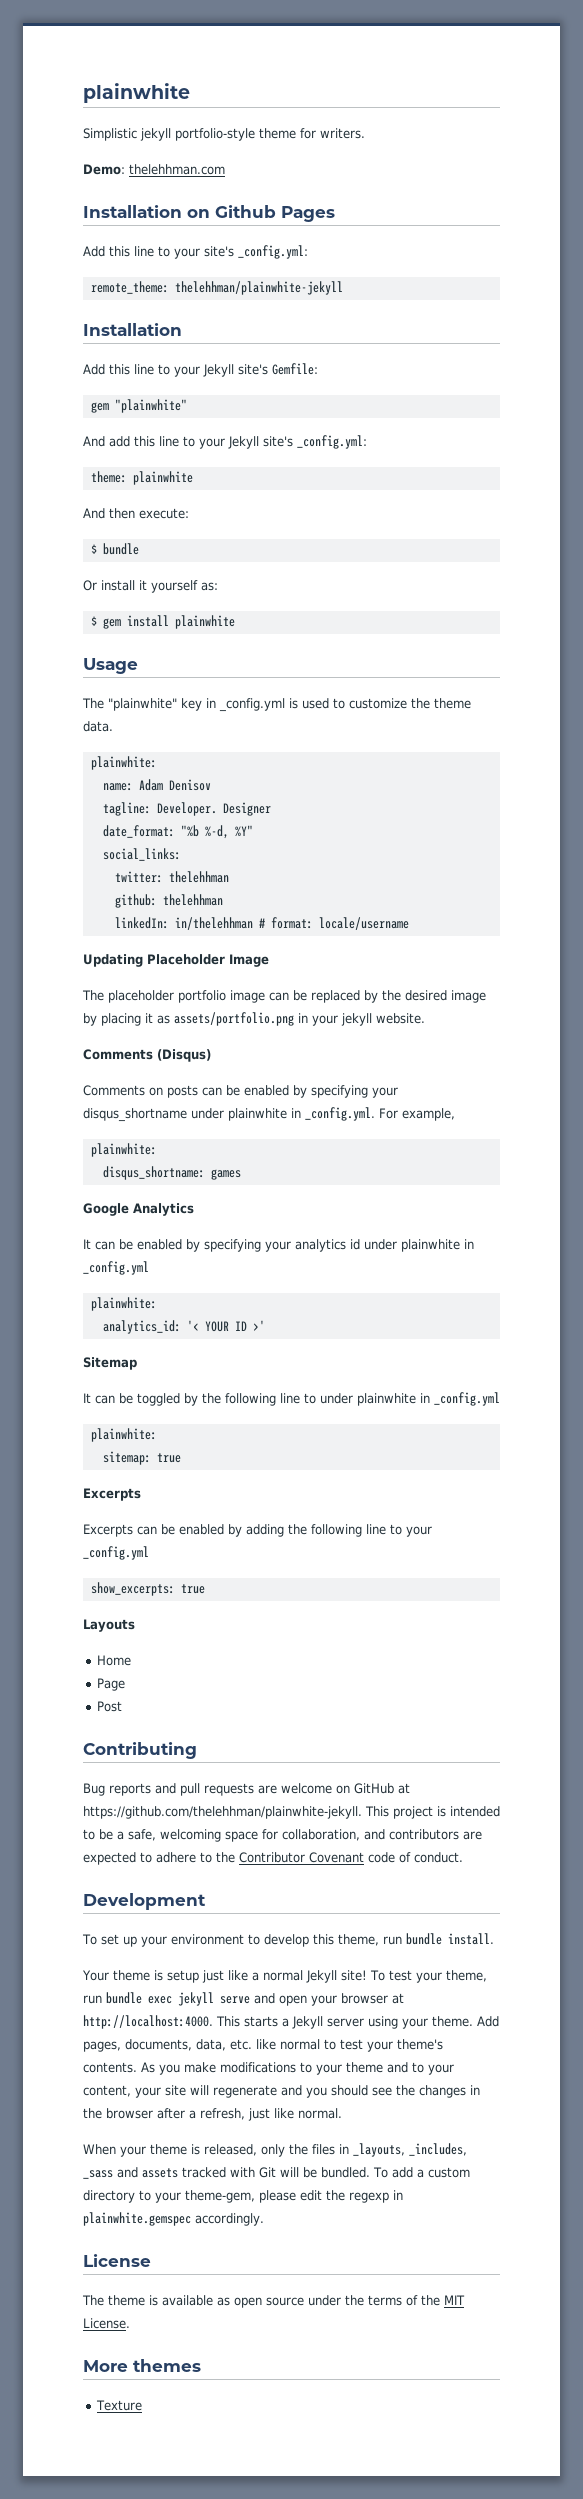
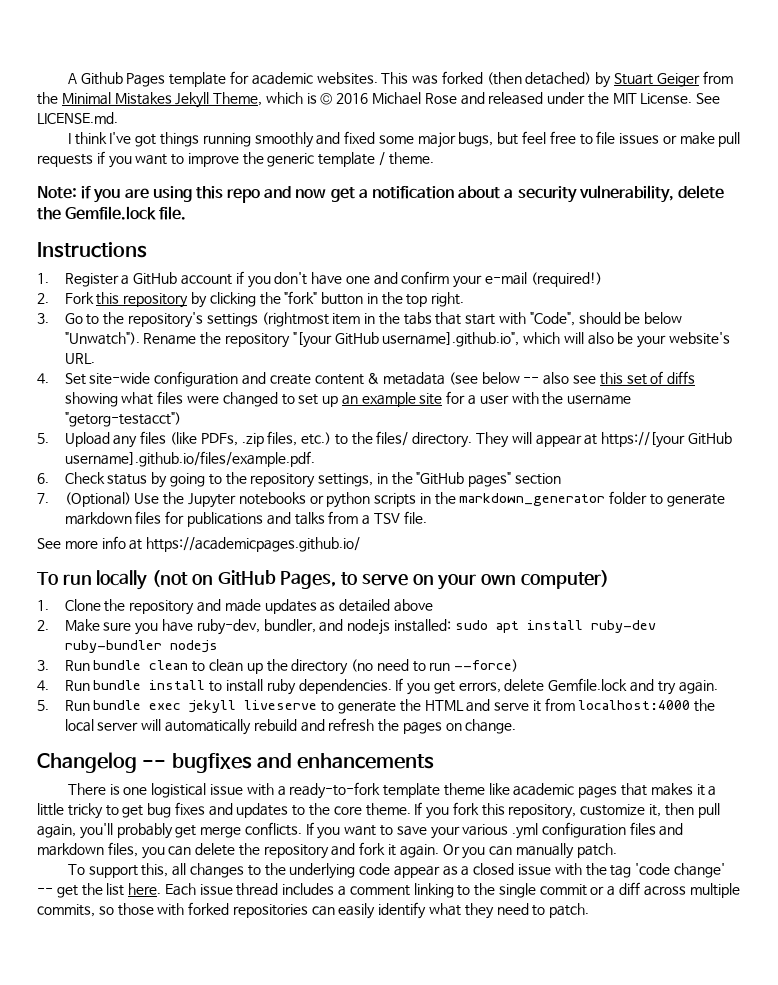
[83,83,190,103] [83,128,365,141] [83,164,225,175] [83,205,335,222] [83,245,308,259] [90,281,343,295] [83,323,182,336] [83,363,318,377] [90,399,187,413] [83,435,367,449] [90,471,193,485] [83,508,189,519] [90,543,139,555] [83,580,218,593] [90,615,235,629] [83,658,138,674] [82,698,471,712] [83,721,113,732] [90,756,157,770] [102,779,211,791] [102,802,271,816] [102,825,253,839] [102,848,181,861] [114,871,229,883] [114,894,223,908] [114,917,409,930] [83,954,269,967] [82,990,486,1003] [83,1012,425,1026] [83,1049,211,1062] [83,1085,398,1098] [83,1107,455,1122] [90,1143,157,1157] [102,1166,241,1180] [83,1203,194,1216] [83,1239,474,1252] [83,1261,149,1275] [90,1297,157,1311] [102,1320,265,1334] [83,1357,137,1370] [83,1392,500,1406] [90,1428,157,1442] [102,1451,181,1465] [83,1488,141,1501] [83,1524,432,1537] [83,1546,149,1560] [90,1582,205,1596] [83,1619,135,1632] [97,1655,132,1666] [97,1678,126,1691] [97,1701,123,1712] [83,1742,197,1759] [83,1783,410,1796] [83,1806,500,1819] [83,1829,482,1842] [83,1852,463,1865] [83,1893,206,1910] [82,1933,494,1947] [82,1970,487,1983] [83,1992,404,2006] [83,2015,499,2029] [83,2039,443,2052] [83,2062,454,2075] [83,2085,480,2098] [83,2108,342,2121] [83,2143,467,2157] [83,2167,470,2179] [83,2190,403,2203] [83,2212,264,2226] [83,2254,151,2267] [82,2295,465,2308] [83,2318,130,2329] [83,2359,201,2372] [96,2400,143,2411] plainwhite // Simplistic jekyll portfolio-style theme for writers. // Demo: thelehhman.com // Installation on Github Pages // Add this line to your site's _config.yml: // remote_theme: thelehhman/plainwhite-jekyll // Installation // Add this line to your Jekyll site's Gemfile: // gem "plainwhite" // And add this line to your Jekyll site's _config.yml: // theme: plainwhite // And then execute: // $ bundle // Or install it yourself as: // $ gem install plainwhite // Usage // The "plainwhite" key in _config.yml is used to customize the theme data. // plainwhite: // name: Adam Denisov // tagline: Developer. Designer // date_format: "%b %-d, %Y" // social_links: // twitter: thelehhman // github: thelehhman // linkedIn: in/thelehhman # format: locale/username // Updating Placeholder Image // The placeholder portfolio image can be replaced by the desired image by placing it as assets/portfolio.png in your jekyll website. // Comments (Disqus) // Comments on posts can be enabled by specifying your disqus_shortname under plainwhite in _config.yml. For example, // plainwhite: // disqus_shortname: games // Google Analytics // It can be enabled by specifying your analytics id under plainwhite in _config.yml // plainwhite: // analytics_id: '< YOUR ID >' // Sitemap // It can be toggled by the following line to under plainwhite in _config.yml // plainwhite: // sitemap: true // Excerpts // Excerpts can be enabled by adding the following line to your _config.yml // show_excerpts: true // Layouts // Home // Page // Post // Contributing // Bug reports and pull requests are welcome on GitHub at https://github.com/thelehhman/plainwhite-jekyll. This project is intended to be a safe, welcoming space for collaboration, and contributors are expected to adhere to the Contributor Covenant code of conduct. // Development // To set up your environment to develop this theme, run bundle install. // Your theme is setup just like a normal Jekyll site! To test your theme, run bundle exec jekyll serve and open your browser at http://localhost:4000. This starts a Jekyll server using your theme. Add pages, documents, data, etc. like normal to test your theme's contents. As you make modifications to your theme and to your content, your site will regenerate and you should see the changes in the browser after a refresh, just like normal. // When your theme is released, only the files in _layouts, _includes, _sass and assets tracked with Git will be bundled. To add a custom directory to your theme-gem, please edit the regexp in plainwhite.gemspec accordingly. // License // The theme is available as open source under the terms of the MIT License. // More themes // Texture -> [67,71,733,88] [37,92,721,108] [37,112,118,124] [67,131,741,148] [37,151,434,168] [37,185,724,203] [37,206,187,220] [37,242,147,258] [37,271,602,288] [37,291,465,308] [37,312,683,328] [64,332,730,348] [64,353,95,364] [37,371,696,387] [64,391,632,407] [64,412,181,427] [37,431,732,448] [64,451,315,467] [37,472,561,488] [37,491,725,508] [64,511,427,527] [37,536,361,552] [37,570,609,590] [37,599,433,615] [37,619,656,635] [64,640,218,653] [37,659,519,675] [37,678,718,695] [37,698,716,714] [64,718,517,735] [37,752,435,773] [67,782,717,799] [37,802,720,819] [37,822,684,839] [37,842,617,859] [67,863,725,879] [37,882,740,898] [37,902,590,919] A Github Pages template for academic websites. This was forked (then detached) by Stuart Geiger from the Minimal Mistakes Jekyll Theme, which is © 2016 Michael Rose and released under the MIT License. See LICENSE.md. // I think I've got things running smoothly and fixed some major bugs, but feel free to file issues or make pull requests if you want to improve the generic template / theme. // Note: if you are using this repo and now get a notification about a security vulnerability, delete the Gemfile.lock file. // Instructions // 1. Register a GitHub account if you don't have one and confirm your e-mail (required!) // 2. Fork this repository by clicking the "fork" button in the top right. // 3. Go to the repository's settings (rightmost item in the tabs that start with "Code", should be below "Unwatch"). Rename the repository "[your GitHub username].github.io", which will also be your website's URL. // 4. Set site-wide configuration and create content & metadata (see below -- also see this set of diffs showing what files were changed to set up an example site for a user with the username "getorg-testacct") // 5. Upload any files (like PDFs, .zip files, etc.) to the files/ directory. They will appear at https://[your GitHub username].github.io/files/example.pdf. // 6. Check status by going to the repository settings, in the "GitHub pages" section // 7. (Optional) Use the Jupyter notebooks or python scripts in the markdown_generator folder to generate markdown files for publications and talks from a TSV file. // See more info at https://academicpages.github.io/ // To run locally (not on GitHub Pages, to serve on your own computer) // 1. Clone the repository and made updates as detailed above // 2. Make sure you have ruby-dev, bundler, and nodejs installed: sudo apt install ruby-dev ruby-bundler nodejs // 3. Run bundle clean to clean up the directory (no need to run --force) // 4. Run bundle install to install ruby dependencies. If you get errors, delete Gemfile.lock and try again. // 5. Run bundle exec jekyll liveserve to generate the HTML and serve it from localhost:4000 the local server will automatically rebuild and refresh the pages on change. // Changelog -- bugfixes and enhancements // There is one logistical issue with a ready-to-fork template theme like academic pages that makes it a little tricky to get bug fixes and updates to the core theme. If you fork this repository, customize it, then pull again, you'll probably get merge conflicts. If you want to save your various .yml configuration files and markdown files, you can delete the repository and fork it again. Or you can manually patch. // To support this, all changes to the underlying code appear as a closed issue with the tag 'code change' -- get the list here. Each issue thread includes a comment linking to the single commit or a diff across multiple commits, so those with forked repositories can easily identify what they need to patch.

